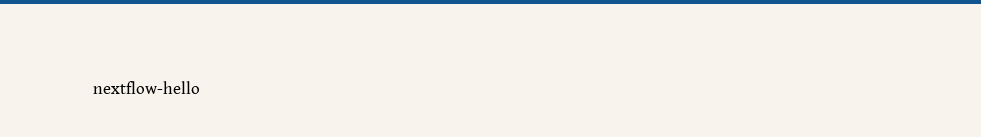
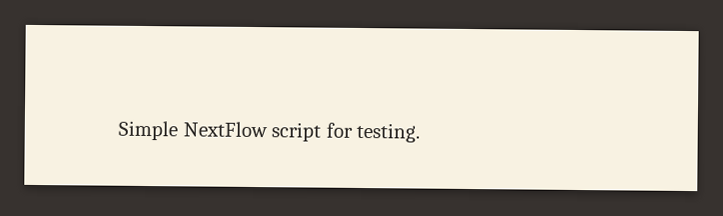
[93,81,200,94] nextflow-hello -> [118,120,421,143] Simple NextFlow script for testing.

